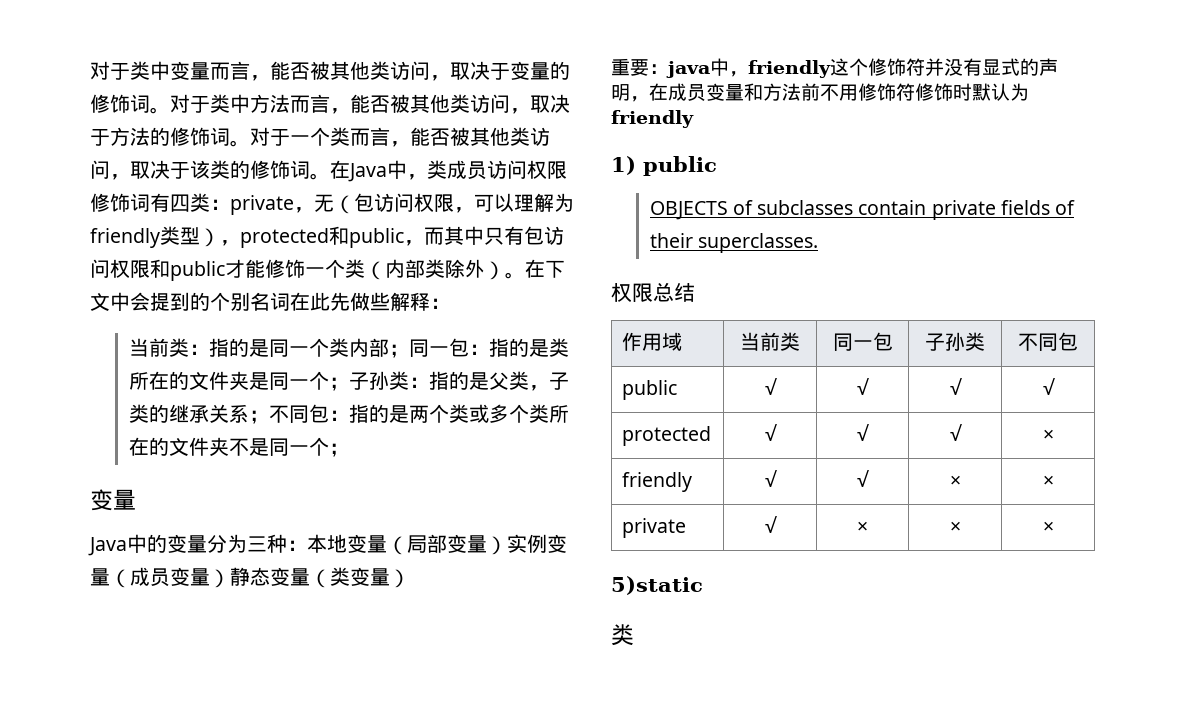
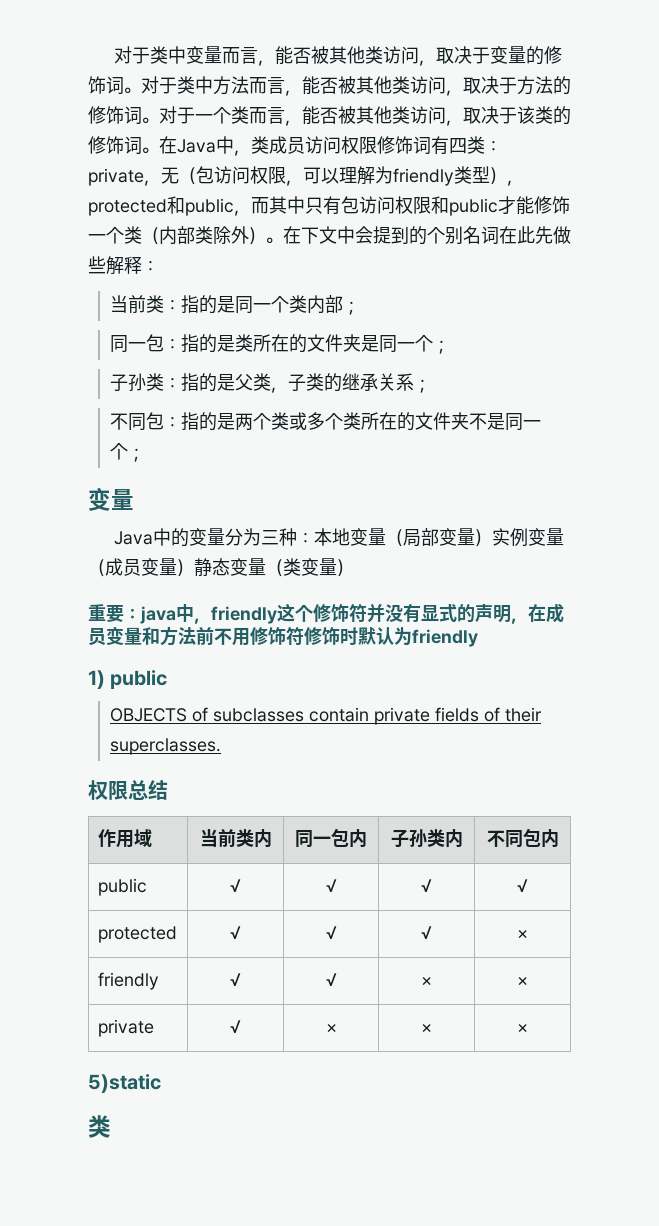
(409, 351) none -> (361, 308) //
(349, 384) none -> (451, 347) //
(269, 417) none -> (432, 386) //
[832,332,893,351] [925,332,985,351] [1018,332,1078,351] | 同一包 | 子孙类 | 不同包 -> [253,829,272,848] [295,828,367,848] [390,829,463,848] [486,828,559,848] 内 | 同一包内 | 子孙类内 | 不同包内

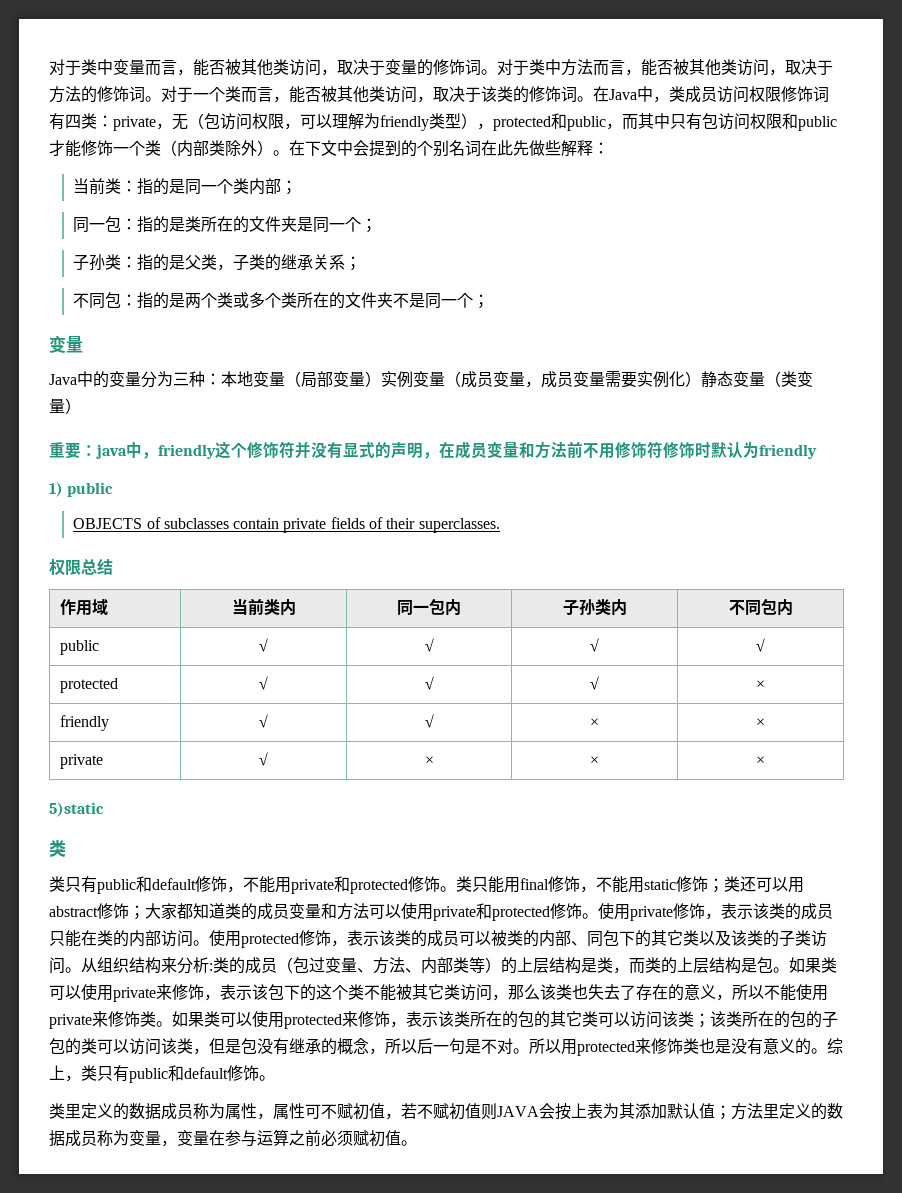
(177, 567) none -> [525,371,685,388] ，成员变量需要实例化
(111, 1126) none -> [49,876,804,894] [49,903,833,921] [49,930,827,948] [49,957,837,974] [49,984,828,1002] [49,1011,838,1029] [49,1038,843,1056] [49,1065,275,1083] [49,1103,843,1120] [49,1129,417,1147] // 类只有public和default修饰，不能用private和protected修饰。类只能用final修饰，不能用static修饰；类还可以用abstract修饰；大家都知道类的成员变量和方法可以使用private和protected修饰。使用private修饰，表示该类的成员只能在类的内部访问。使用protected修饰，表示该类的成员可以被类的内部、同包下的其它类以及该类的子类访问。从组织结构来分析:类的成员（包过变量、方法、内部类等）的上层结构是类，而类的上层结构是包。如果类可以使用private来修饰，表示该包下的这个类不能被其它类访问，那么该类也失去了存在的意义，所以不能使用private来修饰类。如果类可以使用protected来修饰，表示该类所在的包的其它类可以访问该类；该类所在的包的子包的类可以访问该类，但是包没有继承的概念，所以后一句是不对。所以用protected来修饰类也是没有意义的。综上，类只有public和default修饰。 // 类里定义的数据成员称为属性，属性可不赋初值，若不赋初值则JAVA会按上表为其添加默认值；方法里定义的数据成员称为变量，变量在参与运算之前必须赋初值。

